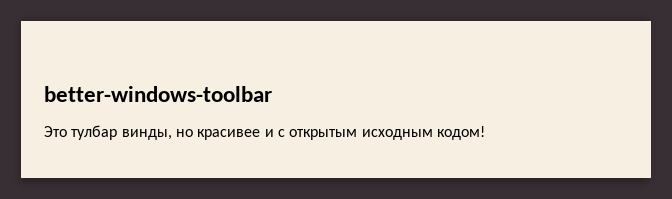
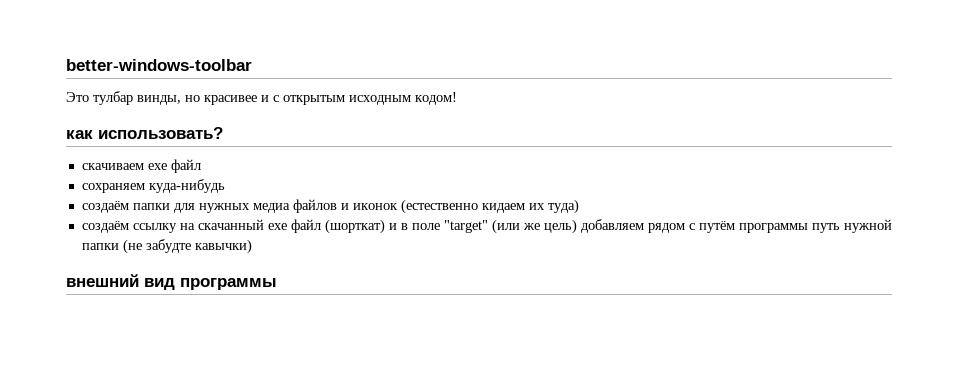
(485, 133) none -> [66,127,223,139] [81,159,201,173] [81,179,225,193] [81,199,579,214] [81,219,892,234] [81,239,252,254] [66,274,277,290] // как использовать? // скачиваем exe файл // сохраняем куда-нибудь // создаём папки для нужных медиа файлов и иконок (естественно кидаем их туда) // создаём ссылку на скачанный exe файл (шорткат) и в поле "target" (или же цель) добавляем рядом с путём программы путь нужной папки (не забудте кавычки) // внешний вид программы

